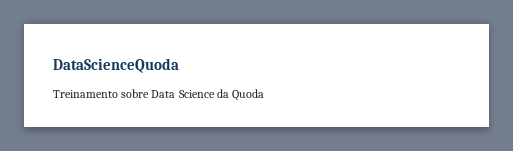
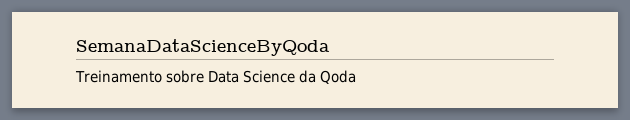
[53,58,179,73] DataScienceQuoda -> [76,39,330,56] SemanaDataScienceByQoda
[232,89,265,101] Quoda -> [319,70,356,84] Qoda

